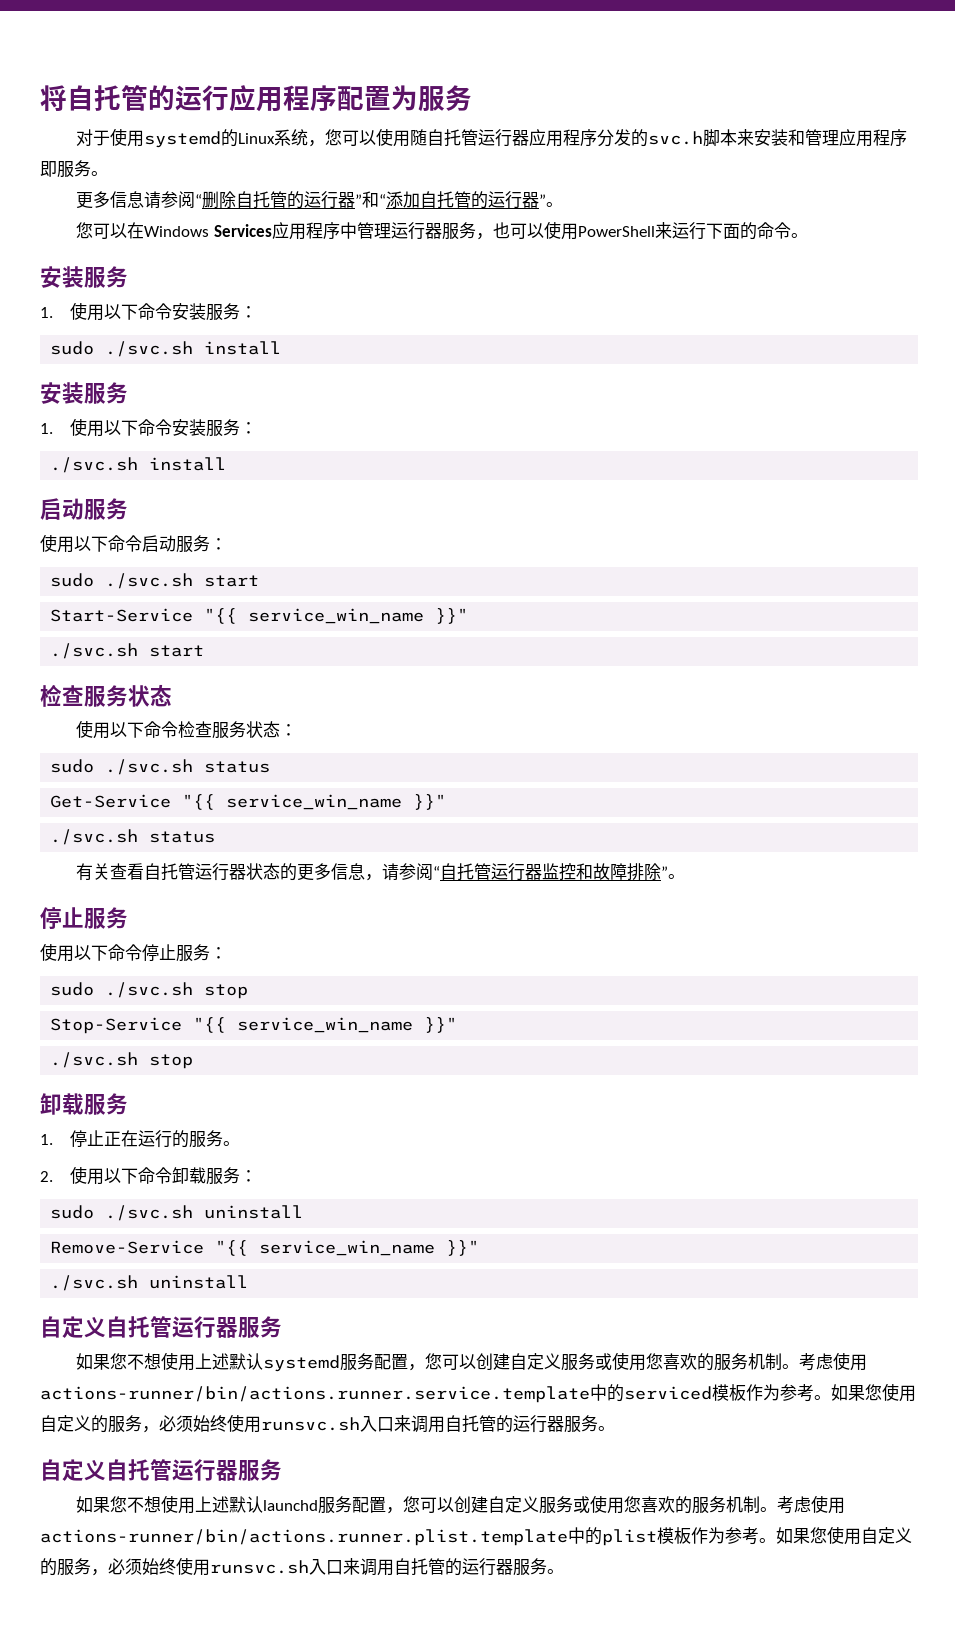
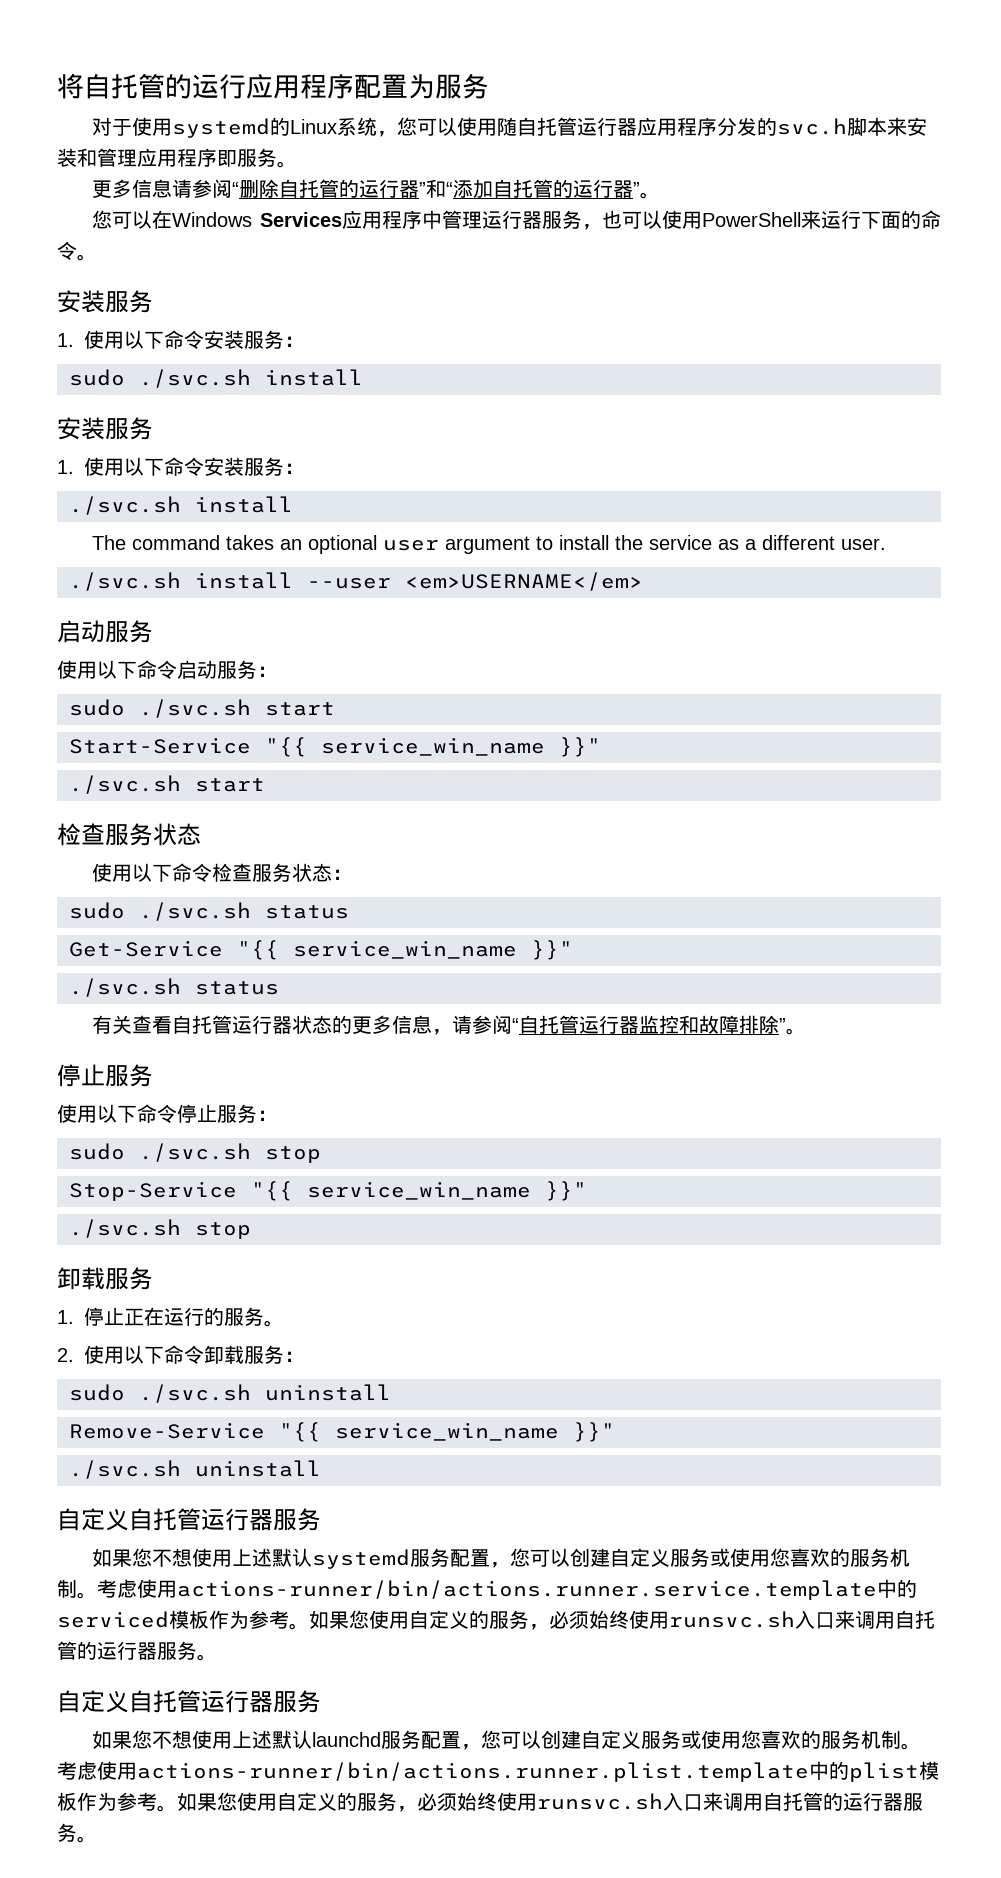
(227, 464) none -> [92,535,887,554] [69,572,643,591] // The command takes an optional user argument to install the service as a different user. // ./svc.sh install --user <em>USERNAME</em>

